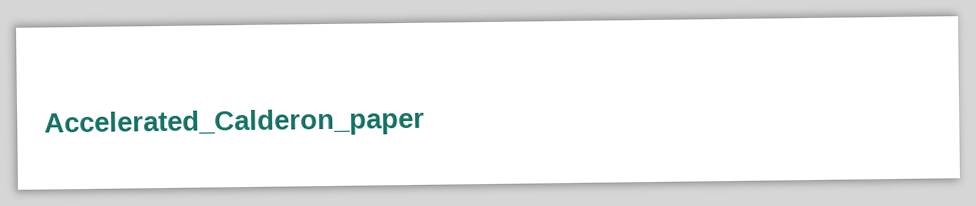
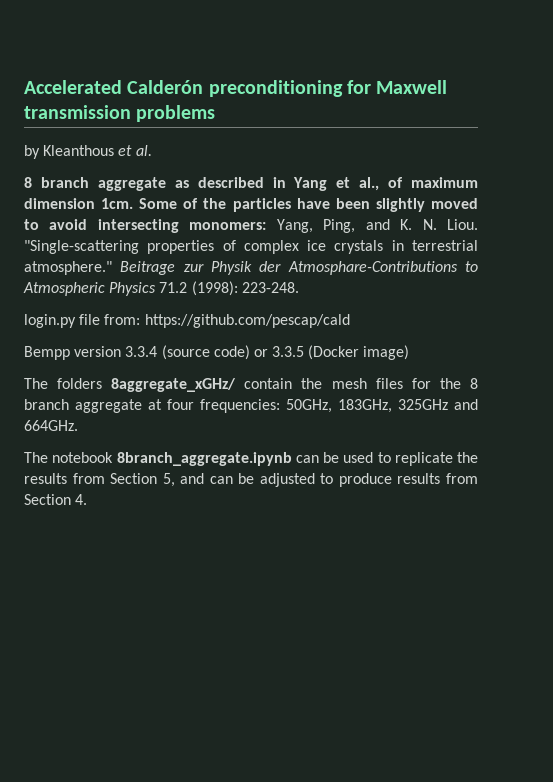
[44,107,425,139] Accelerated_Calderon_paper -> [24,80,448,97] [24,105,216,122] [24,145,152,159] [24,177,478,191] [24,198,478,212] [24,219,479,233] [24,240,478,254] [24,261,478,275] [23,281,299,296] [24,314,350,328] [24,345,410,360] [24,378,478,392] [24,399,478,413] [24,420,78,431] [24,452,478,466] [24,473,478,487] [24,494,88,505] Accelerated Calderón preconditioning for Maxwell transmission problems // by Kleanthous et al. // 8 branch aggregate as described in Yang et al., of maximum dimension 1cm. Some of the particles have been slightly moved to avoid intersecting monomers: Yang, Ping, and K. N. Liou. "Single-scattering properties of complex ice crystals in terrestrial atmosphere." Beitrage zur Physik der Atmosphare-Contributions to Atmospheric Physics 71.2 (1998): 223-248. // login.py file from: https://github.com/pescap/cald // Bempp version 3.3.4 (source code) or 3.3.5 (Docker image) // The folders 8aggregate_xGHz/ contain the mesh files for the 8 branch aggregate at four frequencies: 50GHz, 183GHz, 325GHz and 664GHz. // The notebook 8branch_aggregate.ipynb can be used to replicate the results from Section 5, and can be adjusted to produce results from Section 4.

